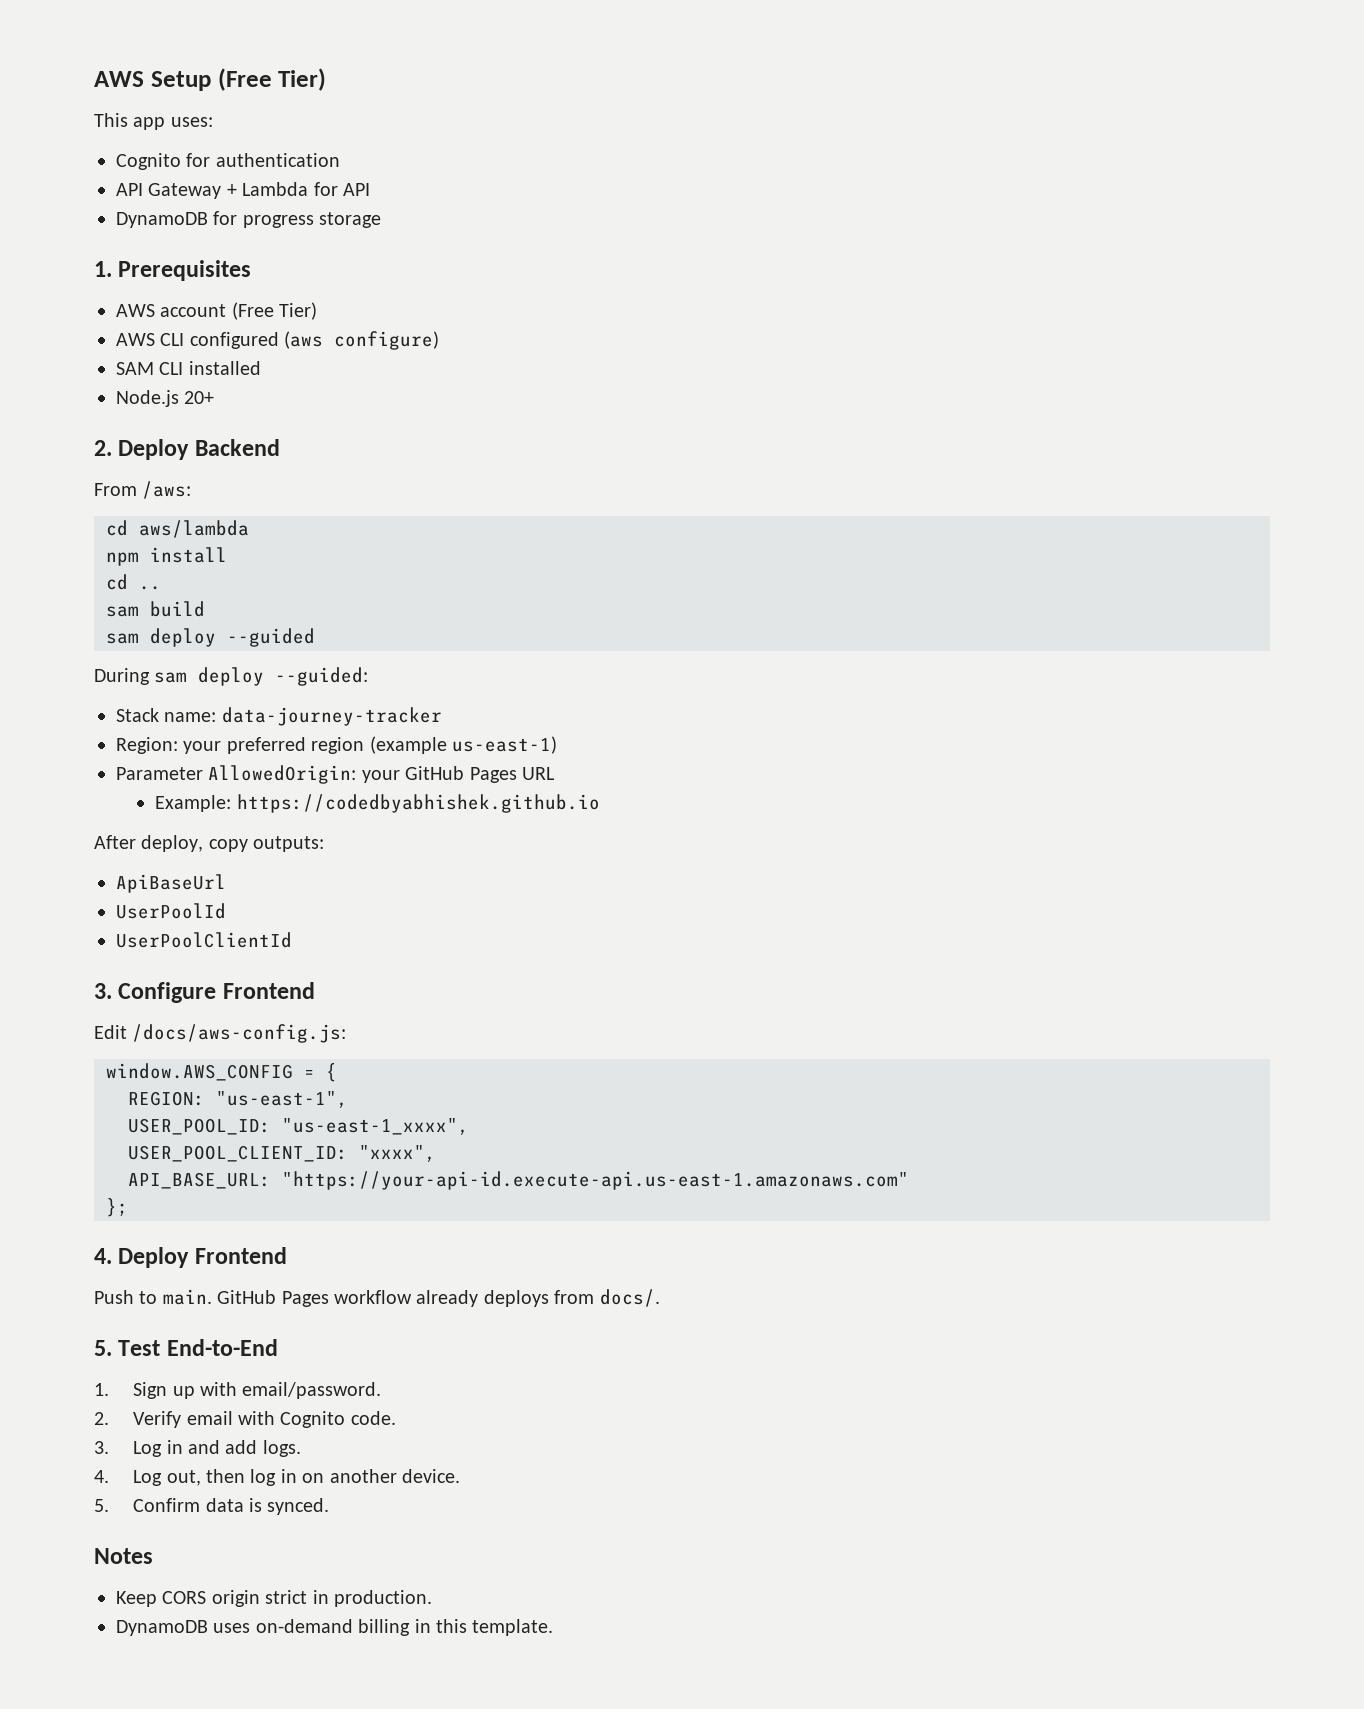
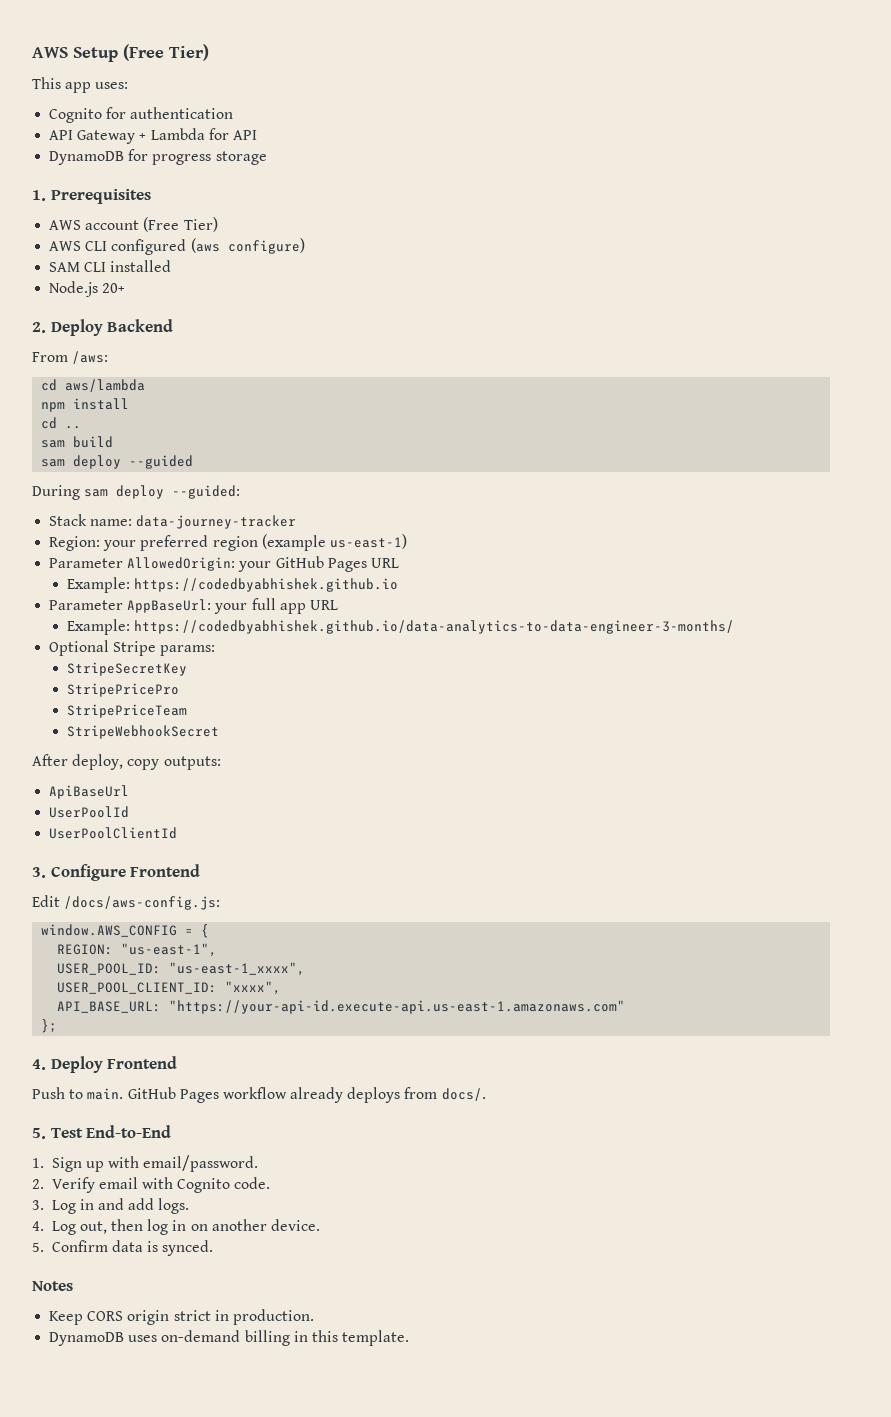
(600, 803) none -> [49,598,338,614] [66,619,734,635] [49,640,216,656] [66,662,187,676] [66,683,179,697] [66,704,187,718] [66,725,219,739] // Parameter AppBaseUrl: your full app URL // Example: https://codedbyabhishek.github.io/data-analytics-to-data-engineer-3-months/ // Optional Stripe params: // StripeSecretKey // StripePricePro // StripePriceTeam // StripeWebhookSecret

